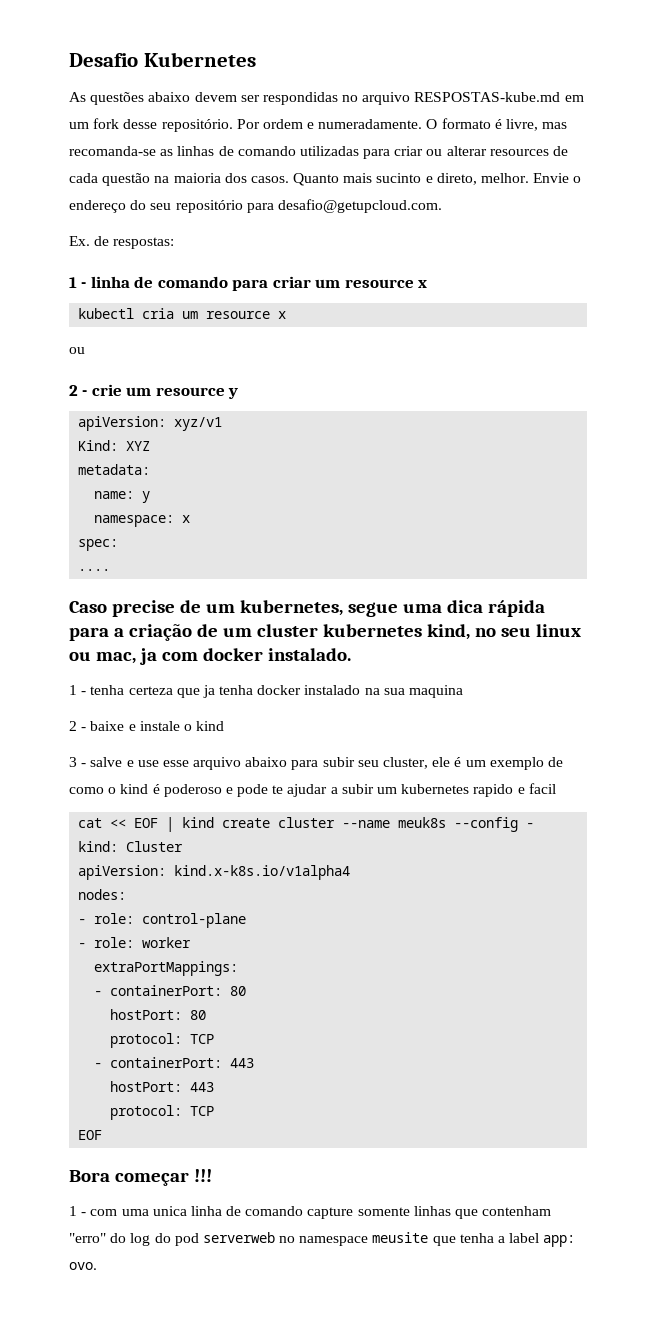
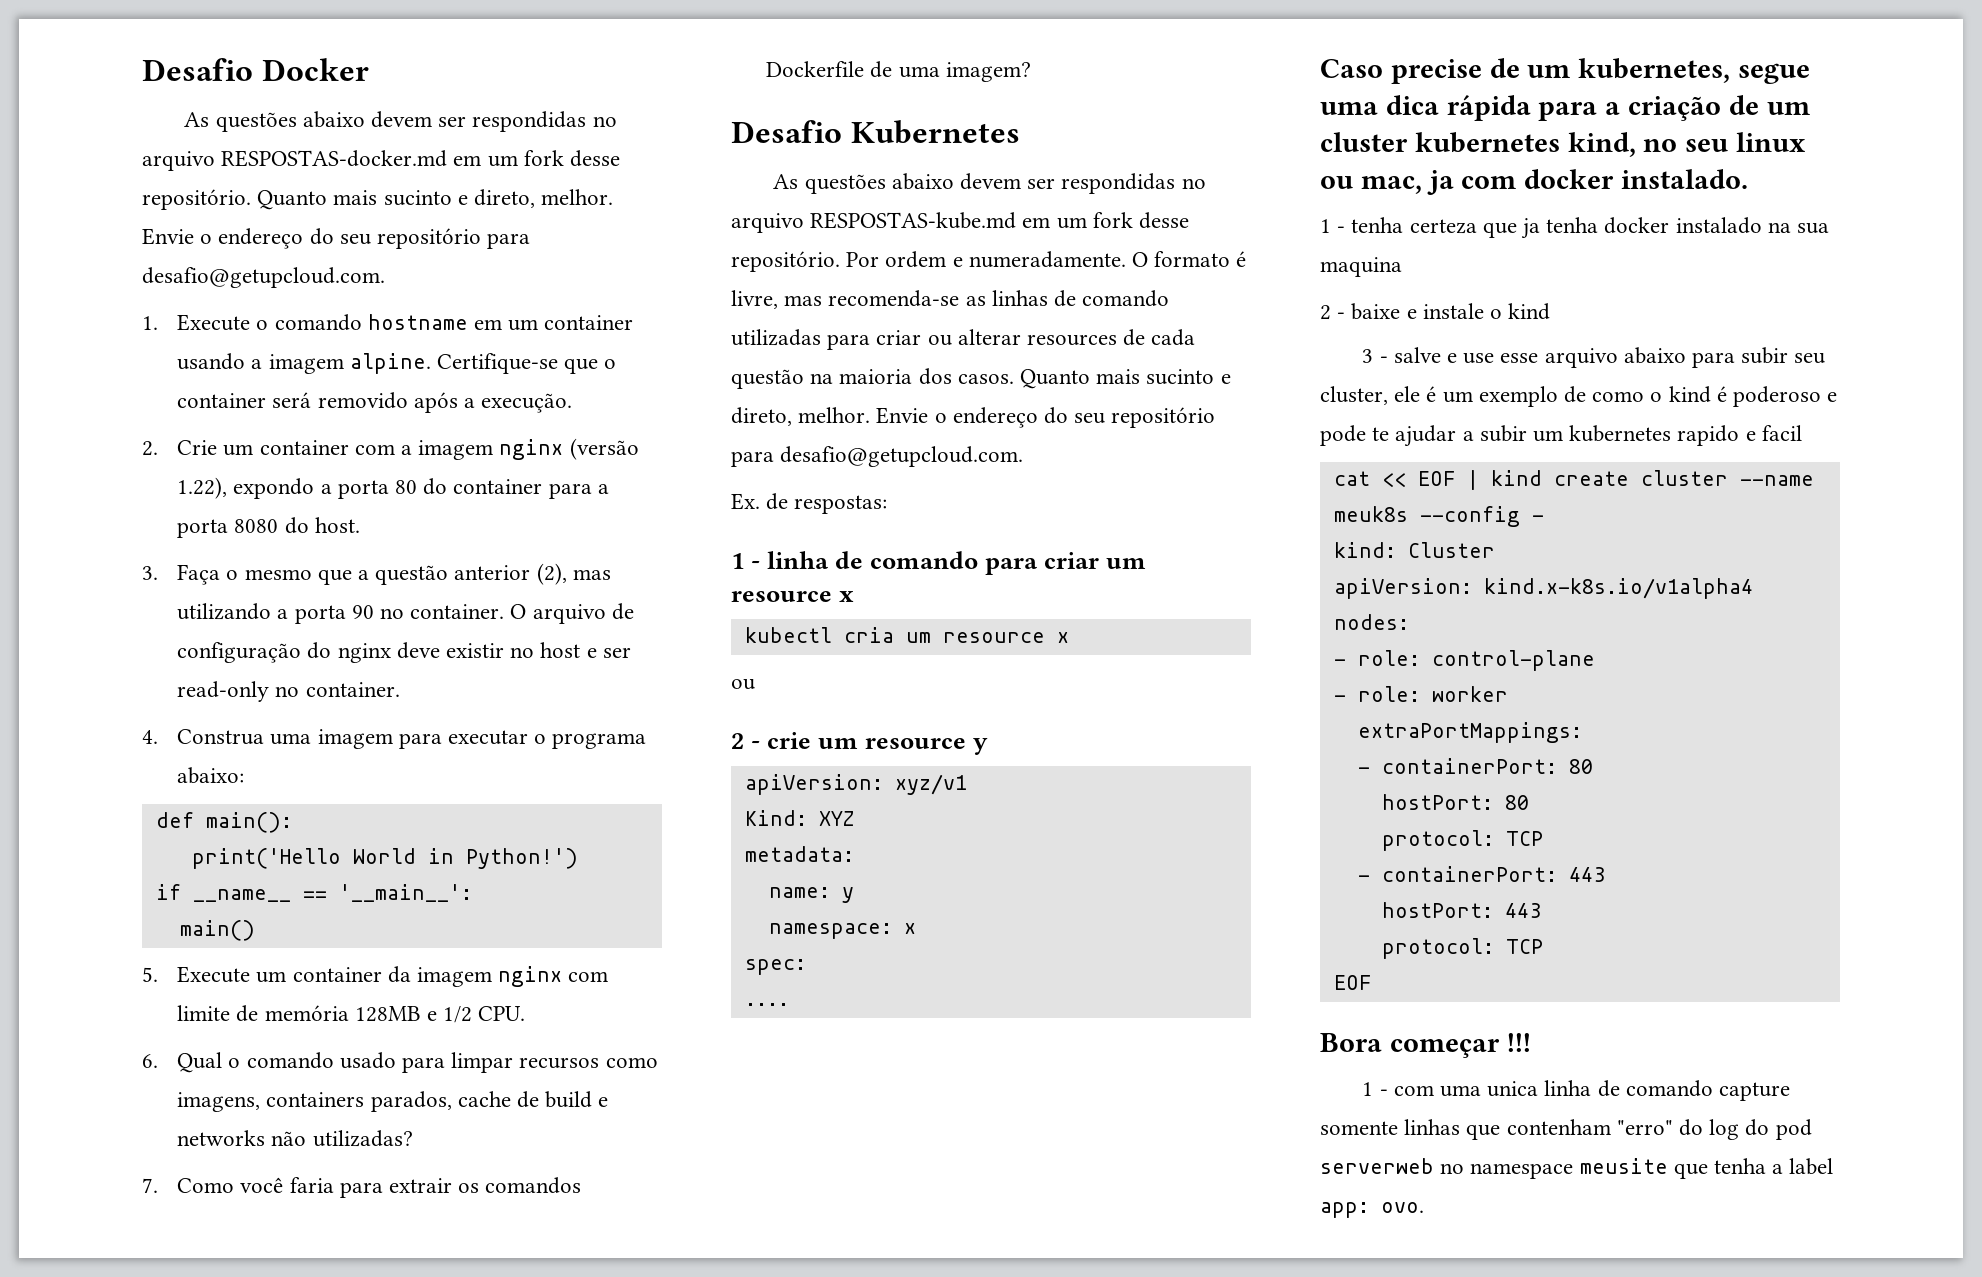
[69,53,138,67] Desafio -> [142,58,369,81] [184,111,617,132] [142,150,621,171] [142,189,614,210] [142,228,531,249] [142,267,385,288] [142,314,634,331] [177,353,617,374] [177,392,573,413] [142,438,639,460] [177,477,609,499] [177,517,360,538] [142,563,611,585] [177,603,634,624] [177,642,631,663] [177,681,400,702] [142,729,647,749] [177,767,245,784] [155,812,292,833] [191,848,578,869] [155,884,472,902] [179,920,255,941] [142,966,609,987] [177,1005,526,1023] [142,1052,658,1073] [177,1091,609,1112] [177,1130,413,1147] [142,1177,582,1198] [766,61,1031,82] [731,120,842,143] Desafio Docker // As questões abaixo devem ser respondidas no arquivo RESPOSTAS-docker.md em um fork desse repositório. Quanto mais sucinto e direto, melhor. Envie o endereço do seu repositório para desafio@getupcloud.com. // 1. Execute o comando hostname em um container usando a imagem alpine. Certifique-se que o container será removido após a execução. // 2. Crie um container com a imagem nginx (versão 1.22), expondo a porta 80 do container para a porta 8080 do host. // 3. Faça o mesmo que a questão anterior (2), mas utilizando a porta 90 no container. O arquivo de configuração do nginx deve existir no host e ser read-only no container. // 4. Construa uma imagem para executar o programa abaixo: // def main(): // print('Hello World in Python!') // if __name__ == '__main__': // main() // 5. Execute um container da imagem nginx com limite de memória 128MB e 1/2 CPU. // 6. Qual o comando usado para limpar recursos como imagens, containers parados, cache de build e networks não utilizadas? // 7. Como você faria para extrair os comandos Dockerfile de uma imagem? // Desafio
[69,146,156,156] recomanda-se -> [828,290,960,307] recomenda-se

